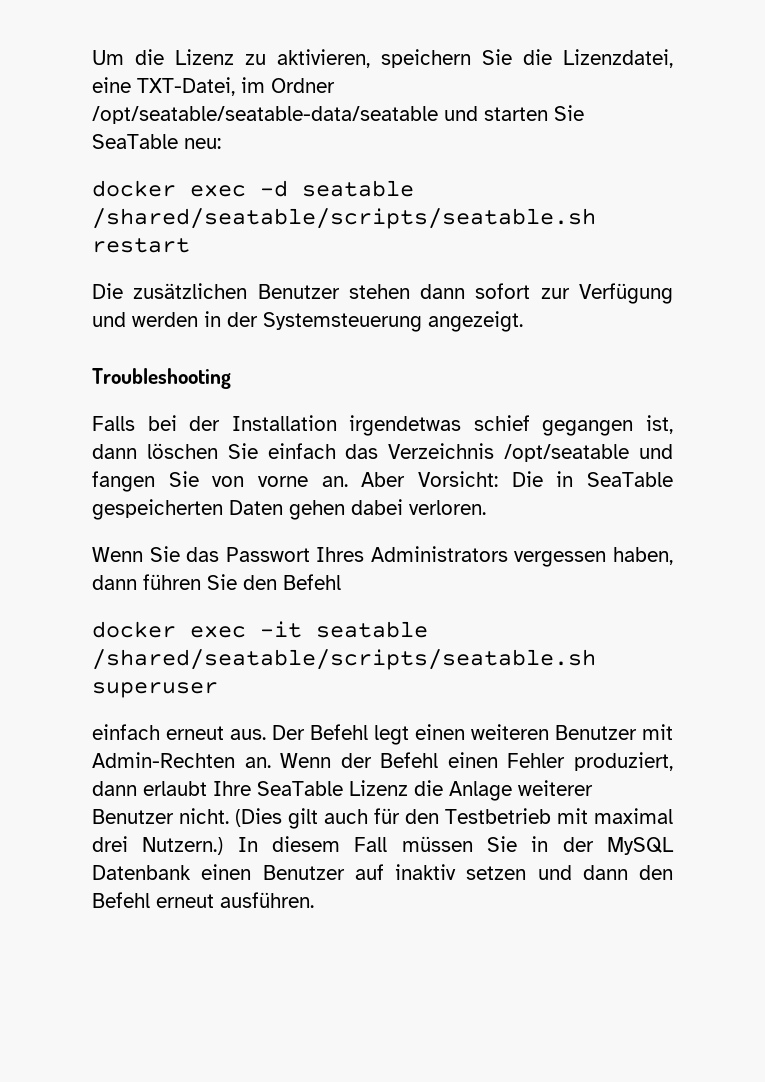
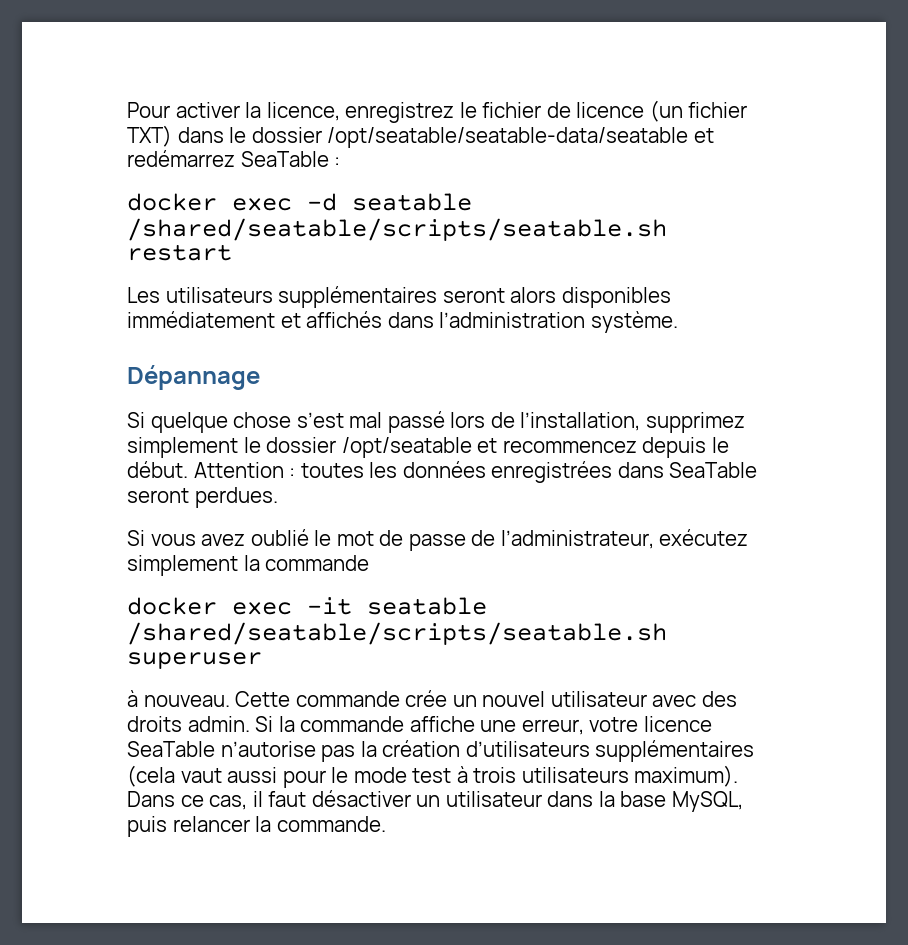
[92,49,673,68] [92,77,335,96] [92,105,584,124] [92,134,221,149] Um die Lizenz zu aktivieren, speichern Sie die Lizenzdatei, eine TXT-Datei, im Ordner /opt/seatable/seatable-data/seatable und starten Sie SeaTable neu: -> [127,100,748,123] [127,125,714,148] [127,150,341,167] Pour activer la licence, enregistrez le fichier de licence (un fichier TXT) dans le dossier /opt/seatable/seatable-data/seatable et redémarrez SeaTable :
[92,283,673,304] [92,311,523,332] [92,368,231,389] [92,415,673,436] [92,443,673,462] [92,471,673,492] [92,499,486,520] [92,546,673,567] [92,574,341,590] Die zusätzlichen Benutzer stehen dann sofort zur Verfügung und werden in der Systemsteuerung angezeigt. // Troubleshooting // Falls bei der Installation irgendetwas schief gegangen ist, dann löschen Sie einfach das Verzeichnis /opt/seatable und fangen Sie von vorne an. Aber Vorsicht: Die in SeaTable gespeicherten Daten gehen dabei verloren. // Wenn Sie das Passwort Ihres Administrators vergessen haben, dann führen Sie den Befehl -> [127,286,671,308] [127,311,678,333] [127,365,260,390] [127,411,745,433] [127,437,729,458] [127,461,758,483] [127,487,278,508] [127,529,749,551] [127,555,370,576] Les utilisateurs supplémentaires seront alors disponibles immédiatement et affichés dans l’administration système. // Dépannage // Si quelque chose s’est mal passé lors de l’installation, supprimez simplement le dossier /opt/seatable et recommencez depuis le début. Attention : toutes les données enregistrées dans SeaTable seront perdues. // Si vous avez oublié le mot de passe de l’administrateur, exécutez simplement la commande
[92,724,673,745] [92,752,673,771] [92,780,593,801] [92,808,673,829] [92,836,674,855] [92,864,673,880] [92,892,314,908] einfach erneut aus. Der Befehl legt einen weiteren Benutzer mit Admin-Rechten an. Wenn der Befehl einen Fehler produziert, dann erlaubt Ihre SeaTable Lizenz die Anlage weiterer Benutzer nicht. (Dies gilt auch für den Testbetrieb mit maximal drei Nutzern.) In diesem Fall müssen Sie in der MySQL Datenbank einen Benutzer auf inaktiv setzen und dann den Befehl erneut ausführen. -> [127,690,737,707] [127,716,712,735] [127,740,755,762] [127,765,739,788] [127,790,743,812] [127,816,386,837] à nouveau. Cette commande crée un nouvel utilisateur avec des droits admin. Si la commande affiche une erreur, votre licence SeaTable n’autorise pas la création d’utilisateurs supplémentaires (cela vaut aussi pour le mode test à trois utilisateurs maximum). Dans ce cas, il faut désactiver un utilisateur dans la base MySQL, puis relancer la commande.

